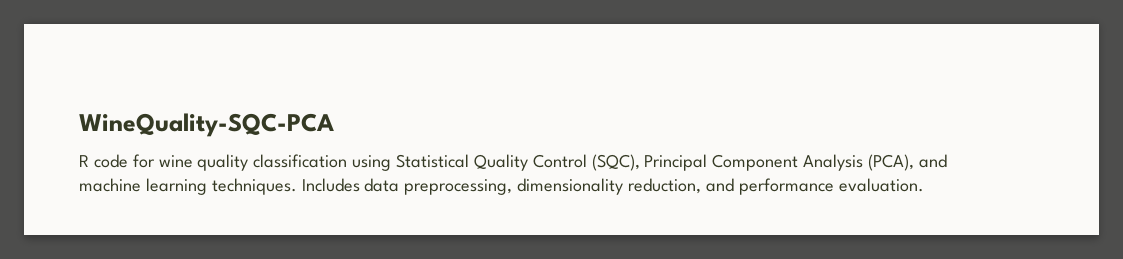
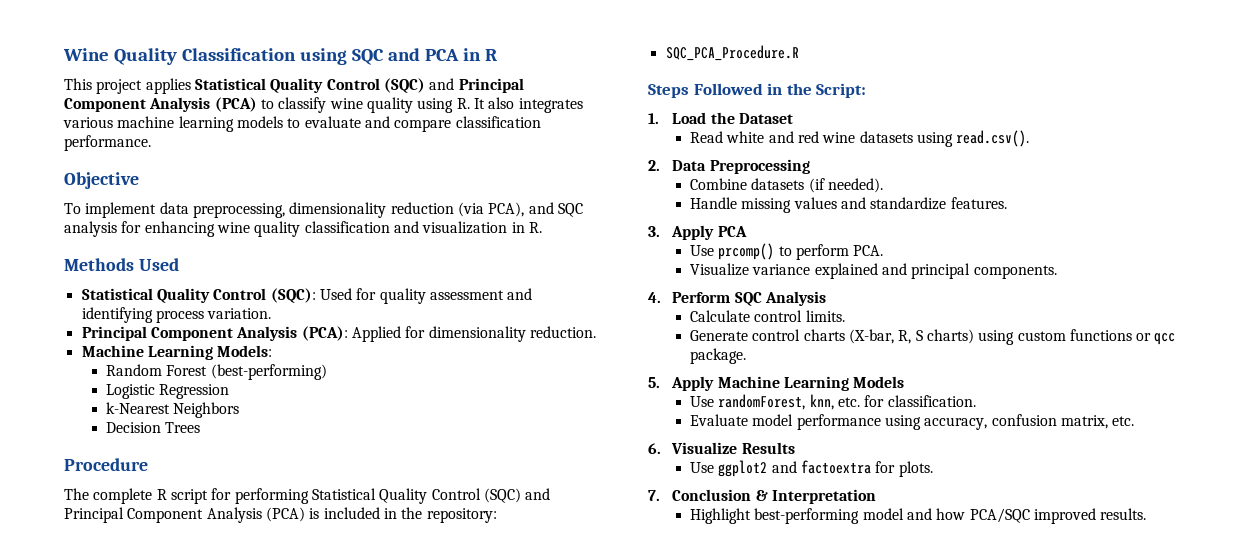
[79,113,334,137] [79,154,947,171] [79,178,924,195] WineQuality-SQC-PCA // R code for wine quality classification using Statistical Quality Control (SQC), Principal Component Analysis (PCA), and machine learning techniques. Includes data preprocessing, dimensionality reduction, and performance evaluation. -> [63,48,497,65] [64,78,524,94] [64,97,583,113] [63,116,541,132] [64,135,151,151] [64,172,139,189] [64,202,583,218] [64,221,542,237] [64,258,179,271] [81,288,533,304] [81,307,272,323] [81,326,596,342] [81,345,273,360] [105,364,327,380] [105,384,230,399] [105,402,240,418] [105,422,201,433] [64,458,148,471] [64,488,551,504] [64,507,497,523] [665,45,799,61] [648,83,867,98] [648,112,793,124] [689,130,1030,147] [648,159,810,174] [689,178,883,193] [689,197,1007,213] [648,225,747,240] [689,243,884,260] [689,263,1057,279] [648,291,826,306] [689,310,845,322] [689,329,1176,345] [689,348,746,364] [648,376,905,391] [689,394,976,410] [689,414,1135,430] [648,442,795,454] [689,460,933,477] [648,489,876,504] [689,508,1147,524] Wine Quality Classification using SQC and PCA in R // This project applies Statistical Quality Control (SQC) and Principal Component Analysis (PCA) to classify wine quality using R. It also integrates various machine learning models to evaluate and compare classification performance. // Objective // To implement data preprocessing, dimensionality reduction (via PCA), and SQC analysis for enhancing wine quality classification and visualization in R. // Methods Used // Statistical Quality Control (SQC): Used for quality assessment and identifying process variation. // Principal Component Analysis (PCA): Applied for dimensionality reduction. // Machine Learning Models: // Random Forest (best-performing) // Logistic Regression // k-Nearest Neighbors // Decision Trees // Procedure // The complete R script for performing Statistical Quality Control (SQC) and Principal Component Analysis (PCA) is included in the repository: // SQC_PCA_Procedure.R // Steps Followed in the Script: // 1. Load the Dataset // Read white and red wine datasets using read.csv(). // 2. Data Preprocessing // Combine datasets (if needed). // Handle missing values and standardize features. // 3. Apply PCA // Use prcomp() to perform PCA. // Visualize variance explained and principal components. // 4. Perform SQC Analysis // Calculate control limits. // Generate control charts (X-bar, R, S charts) using custom functions or qcc package. // 5. Apply Machine Learning Models // Use randomForest, knn, etc. for classification. // Evaluate model performance using accuracy, confusion matrix, etc. // 6. Visualize Results // Use ggplot2 and factoextra for plots. // 7. Conclusion & Interpretation // Highlight best-performing model and how PCA/SQC improved results.

